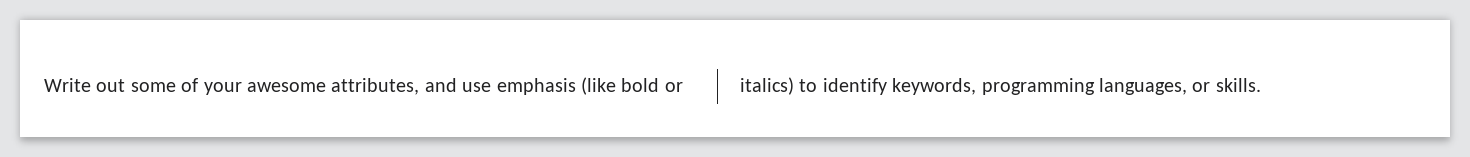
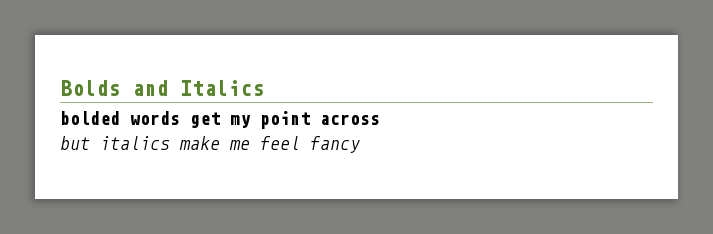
[44,77,1261,95] Write out some of your awesome attributes, and use emphasis (like bold or italics) to identify keywords, programming languages, or skills. -> [60,80,264,96] [60,111,380,129] [60,136,360,153] Bolds and Italics // bolded words get my point across // but italics make me feel fancy

